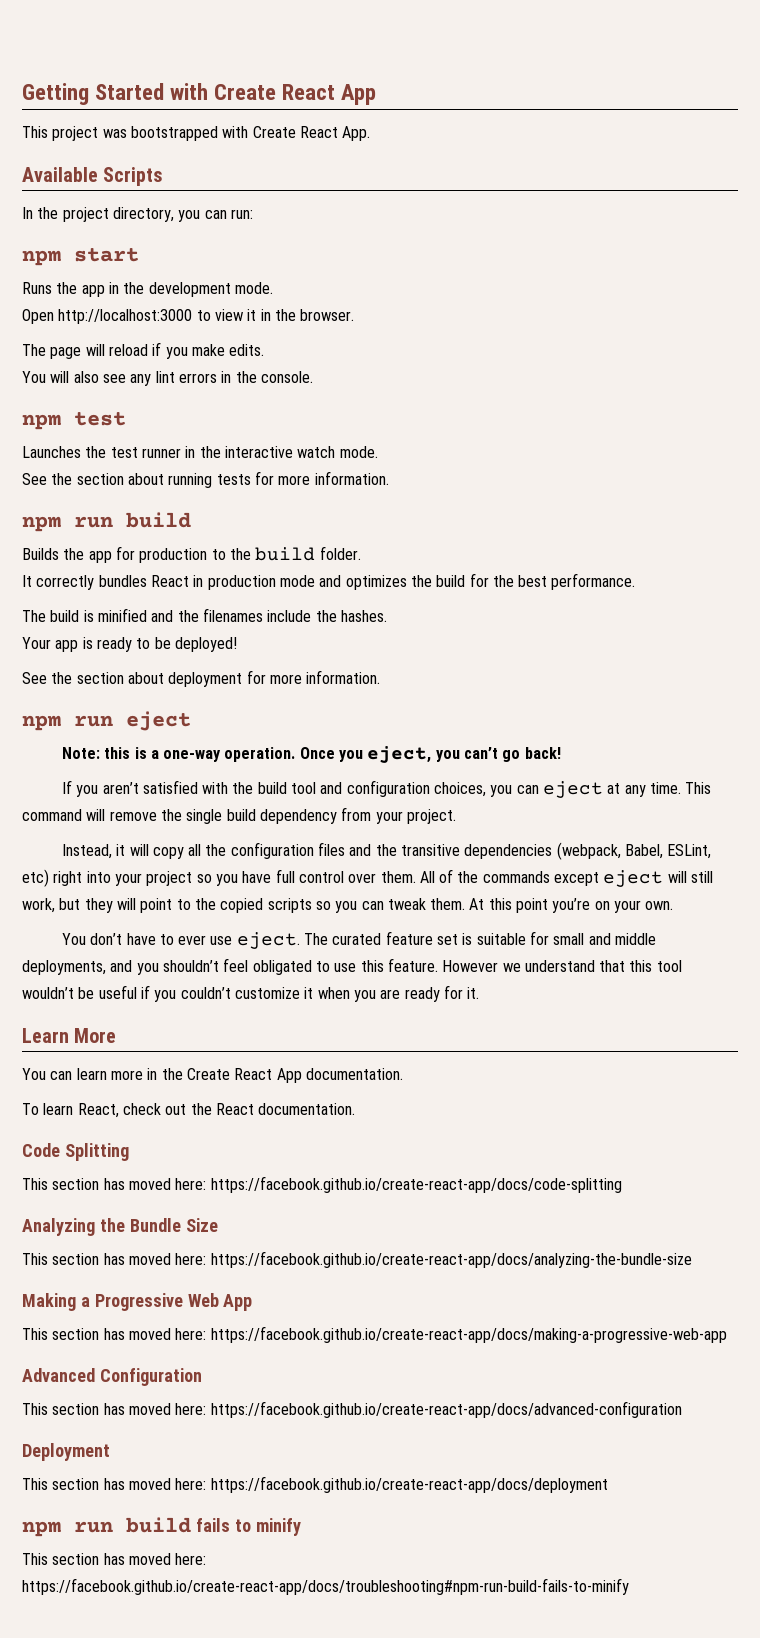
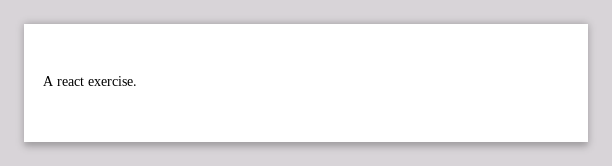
[22,83,377,105] [22,126,371,141] [22,167,164,186] [22,207,253,222] [22,248,139,266] [22,282,273,297] [22,309,355,324] [22,342,265,359] [22,371,313,386] [22,412,126,430] [22,446,378,458] [22,471,389,488] [22,512,191,532] [22,546,361,563] [22,573,636,590] [22,608,387,622] [22,637,237,652] [22,670,381,687] [22,711,191,731] [61,746,561,763] [61,780,712,798] [22,807,456,824] [61,842,712,860] [22,869,714,887] [22,898,674,913] [61,931,656,949] [22,958,682,975] [22,985,480,1002] [22,1028,117,1043] [22,1068,403,1083] [22,1103,356,1118] [22,1143,129,1161] [22,1176,622,1193] [22,1218,218,1236] [22,1251,692,1268] [22,1293,253,1311] [22,1326,727,1343] [22,1368,202,1386] [22,1401,682,1418] [22,1443,110,1461] [22,1476,608,1493] [22,1517,301,1537] [22,1553,207,1565] [22,1578,629,1595] Getting Started with Create React App // This project was bootstrapped with Create React App. // Available Scripts // In the project directory, you can run: // npm start // Runs the app in the development mode. // Open http://localhost:3000 to view it in the browser. // The page will reload if you make edits. // You will also see any lint errors in the console. // npm test // Launches the test runner in the interactive watch mode. // See the section about running tests for more information. // npm run build // Builds the app for production to the build folder. // It correctly bundles React in production mode and optimizes the build for the best performance. // The build is minified and the filenames include the hashes. // Your app is ready to be deployed! // See the section about deployment for more information. // npm run eject // Note: this is a one-way operation. Once you eject, you can’t go back! // If you aren’t satisfied with the build tool and configuration choices, you can eject at any time. This command will remove the single build dependency from your project. // Instead, it will copy all the configuration files and the transitive dependencies (webpack, Babel, ESLint, etc) right into your project so you have full control over them. All of the commands except eject will still work, but they will point to the copied scripts so you can tweak them. At this point you’re on your own. // You don’t have to ever use eject. The curated feature set is suitable for small and middle deployments, and you shouldn’t feel obligated to use this feature. However we understand that this tool wouldn’t be useful if you couldn’t customize it when you are ready for it. // Learn More // You can learn more in the Create React App documentation. // To learn React, check out the React documentation. // Code Splitting // This section has moved here: https://facebook.github.io/create-react-app/docs/code-splitting // Analyzing the Bundle Size // This section has moved here: https://facebook.github.io/create-react-app/docs/analyzing-the-bundle-size // Making a Progressive Web App // This section has moved here: https://facebook.github.io/create-react-app/docs/making-a-progressive-web-app // Advanced Configuration // This section has moved here: https://facebook.github.io/create-react-app/docs/advanced-configuration // Deployment // This section has moved here: https://facebook.github.io/create-react-app/docs/deployment // npm run build fails to minify // This section has moved here: https://facebook.github.io/create-react-app/docs/troubleshooting#npm-run-build-fails-to-minify -> [43,76,137,86] A react exercise.

